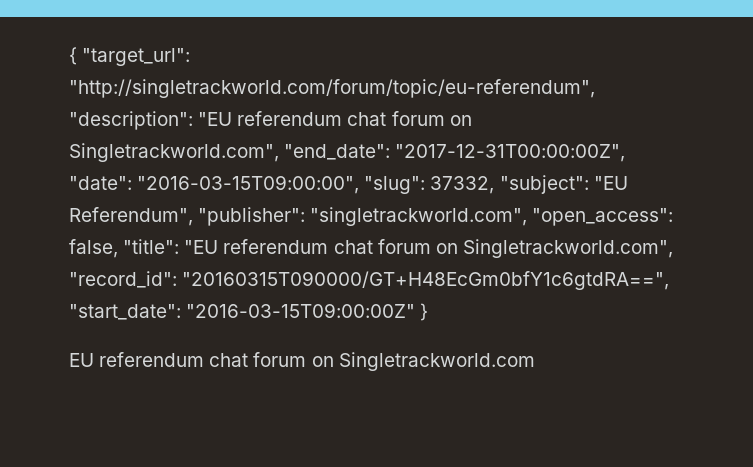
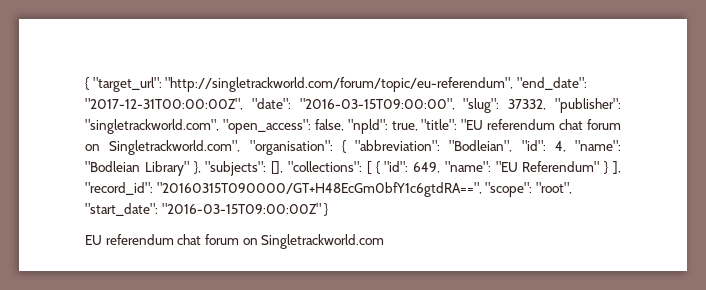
[69,111,472,130] [69,143,279,162] "description": "EU referendum chat forum on Singletrackworld.com", -> (514, 84) none
[499,175,628,194] [69,207,193,226] "subject": "EU Referendum", -> (547, 104) none
(118, 248) none -> [347,119,418,134] "npld": true,
[69,271,670,290] "record_id": "20160315T090000/GT+H48EcGm0bfY1c6gtdRA==", -> [249,140,621,155] [85,161,621,176] [85,182,572,197] "organisation": { "abbreviation": "Bodleian", "id": 4, "name": "Bodleian Library" }, "subjects": [], "collections": [ { "id": 649, "name": "EU Referendum" } ], "record_id": "20160315T090000/GT+H48EcGm0bfY1c6gtdRA==", "scope": "root",

